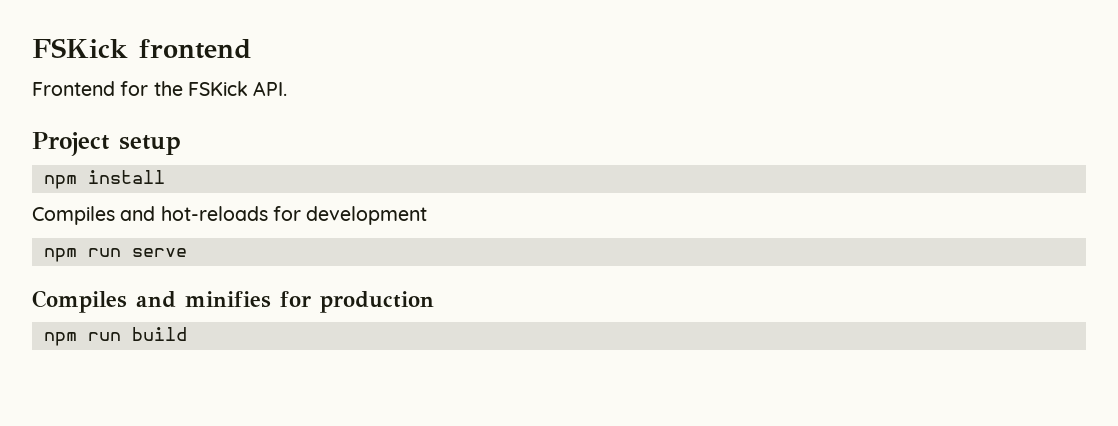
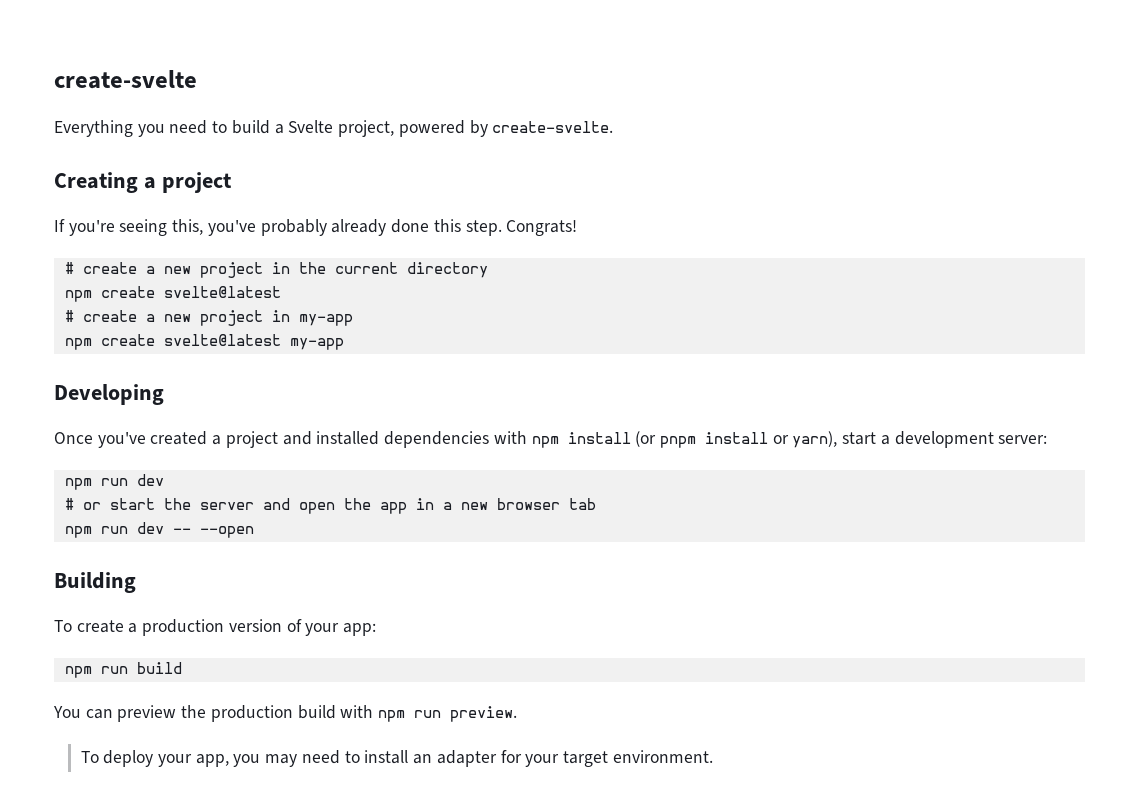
[32,38,251,59] [32,81,288,96] [32,132,181,156] [43,170,165,189] [32,206,301,225] FSKick frontend // Frontend for the FSKick API. // Project setup // npm install // Compiles and hot-reloads for -> [54,70,197,89] [54,120,614,137] [54,172,232,193] [54,219,578,236] [64,262,488,278] [64,286,281,302] [64,310,353,326] [64,334,344,350] [54,384,164,405] [54,431,890,448] create-svelte // Everything you need to build a Svelte project, powered by create-svelte. // Creating a project // If you're seeing this, you've probably already done this step. Congrats! // # create a new project in the current directory // npm create svelte@latest // # create a new project in my-app // npm create svelte@latest my-app // Developing // Once you've created a project and installed dependencies with npm install (or pnpm install or yarn), start a
[43,248,187,262] [32,290,434,313] [43,327,187,346] // npm run serve // Compiles and minifies for production // npm run build -> [998,435,1048,444] [64,474,164,490] [64,498,596,514] [64,522,254,538] [54,572,136,593] [54,619,377,636] [64,662,182,678] [53,705,518,722] [80,750,713,767] server: // npm run dev // # or start the server and open the app in a new browser tab // npm run dev -- --open // Building // To create a production version of your app: // npm run build // You can preview the production build with npm run preview. // To deploy your app, you may need to install an adapter for your target environment.

